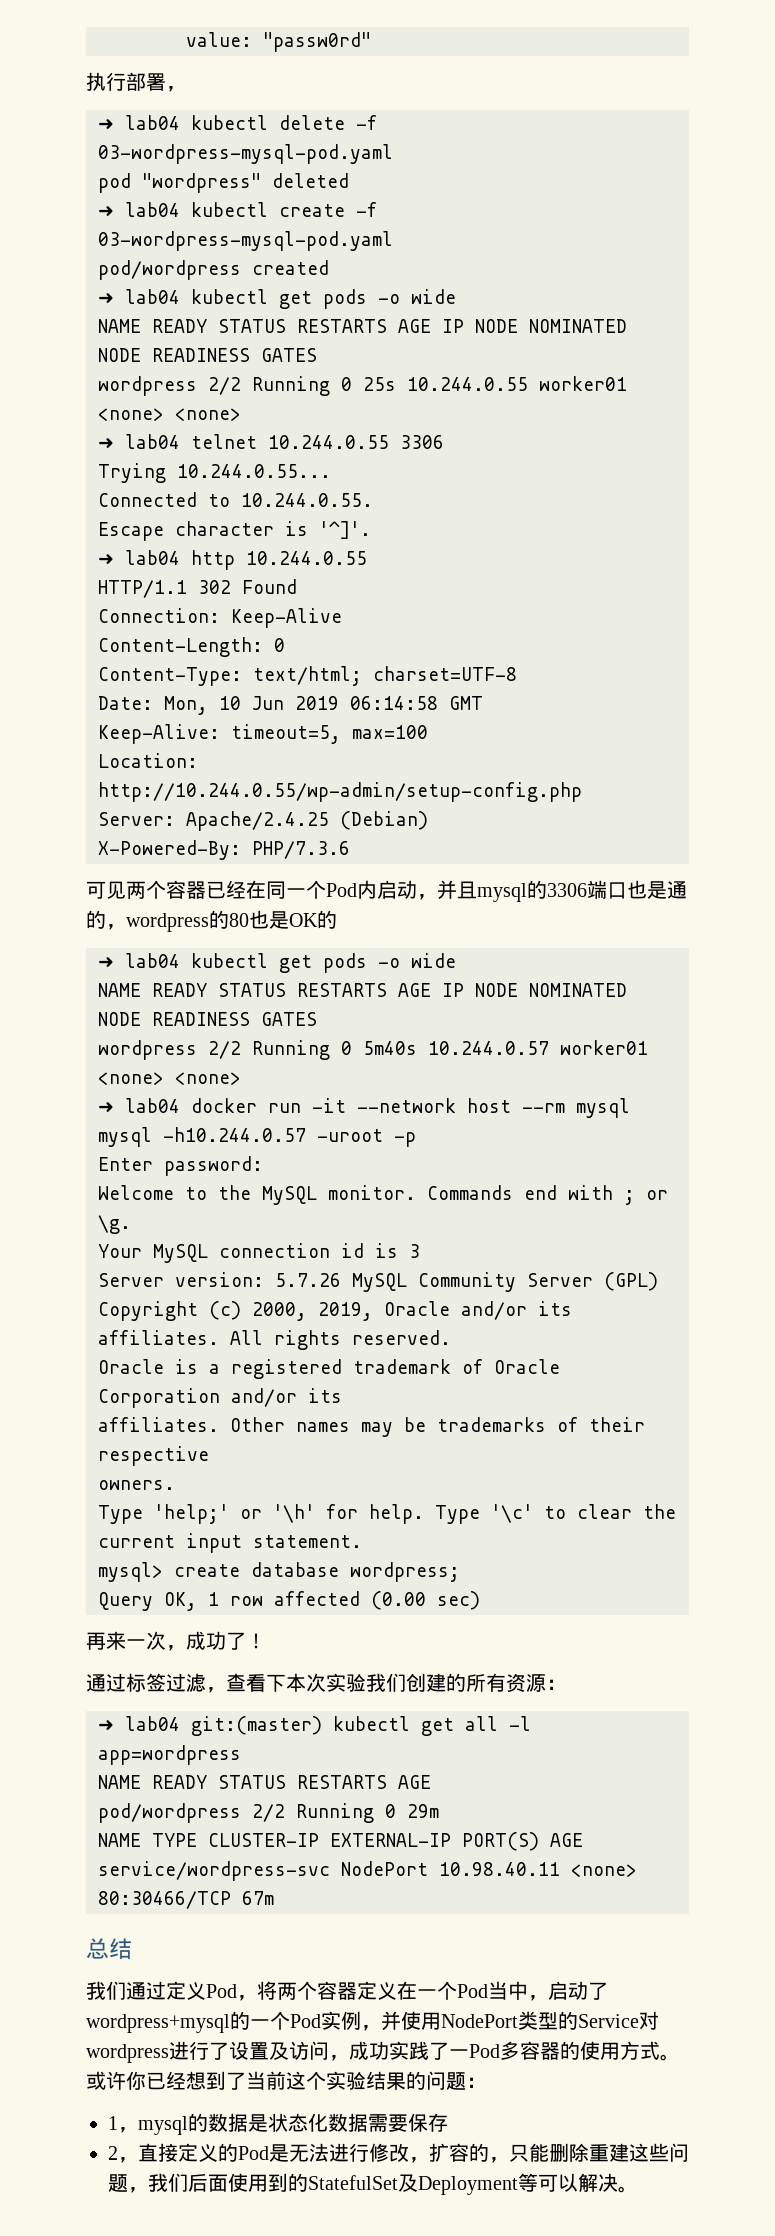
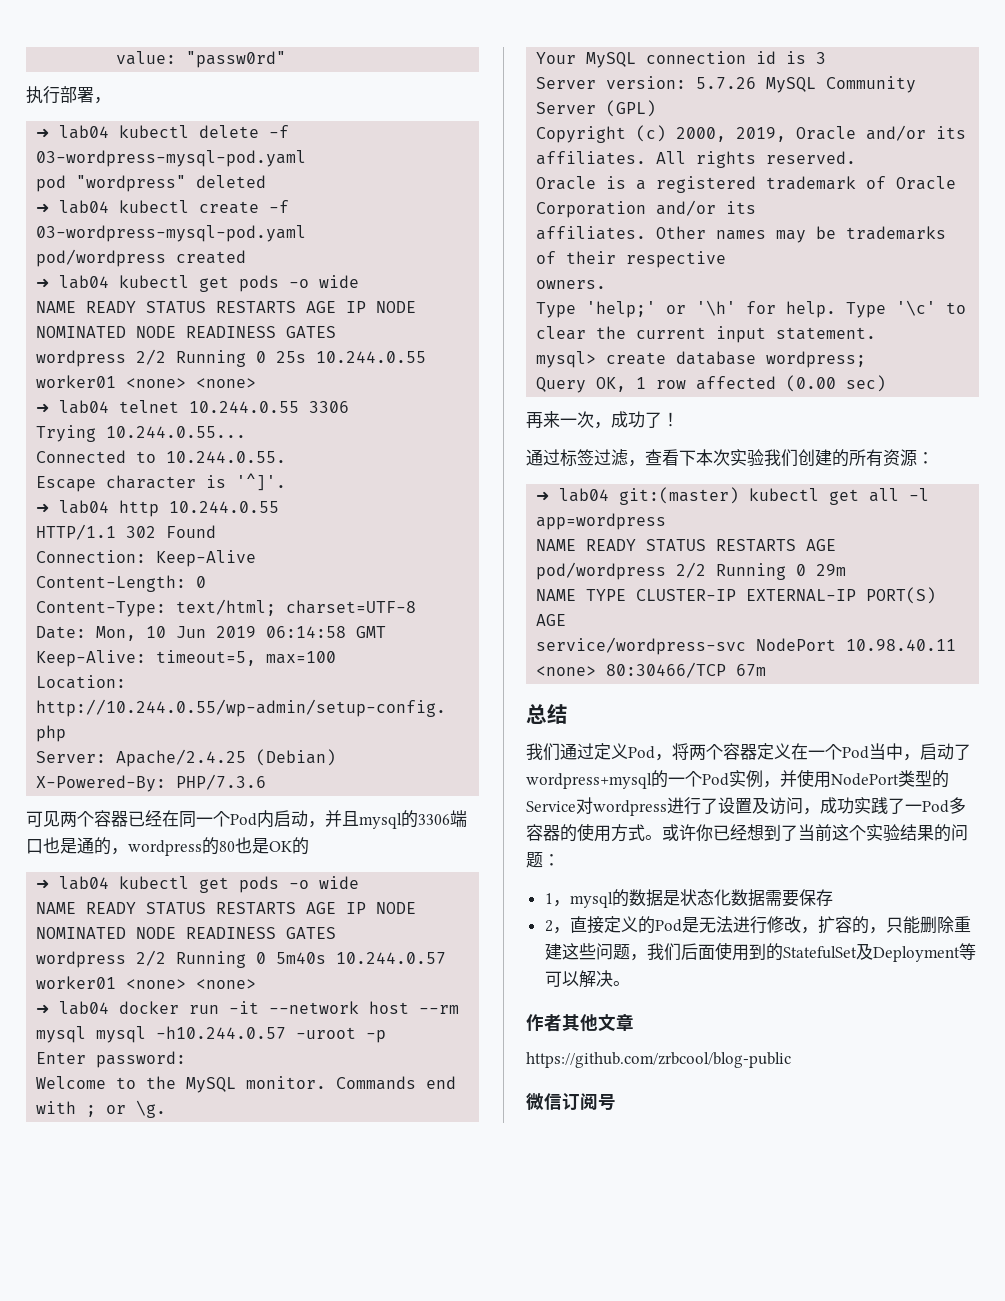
(638, 2189) none -> [526,1014,634,1032] [526,1052,791,1068] [526,1093,616,1110] // 作者其他文章 // https://github.com/zrbcool/blog-public // 微信订阅号

